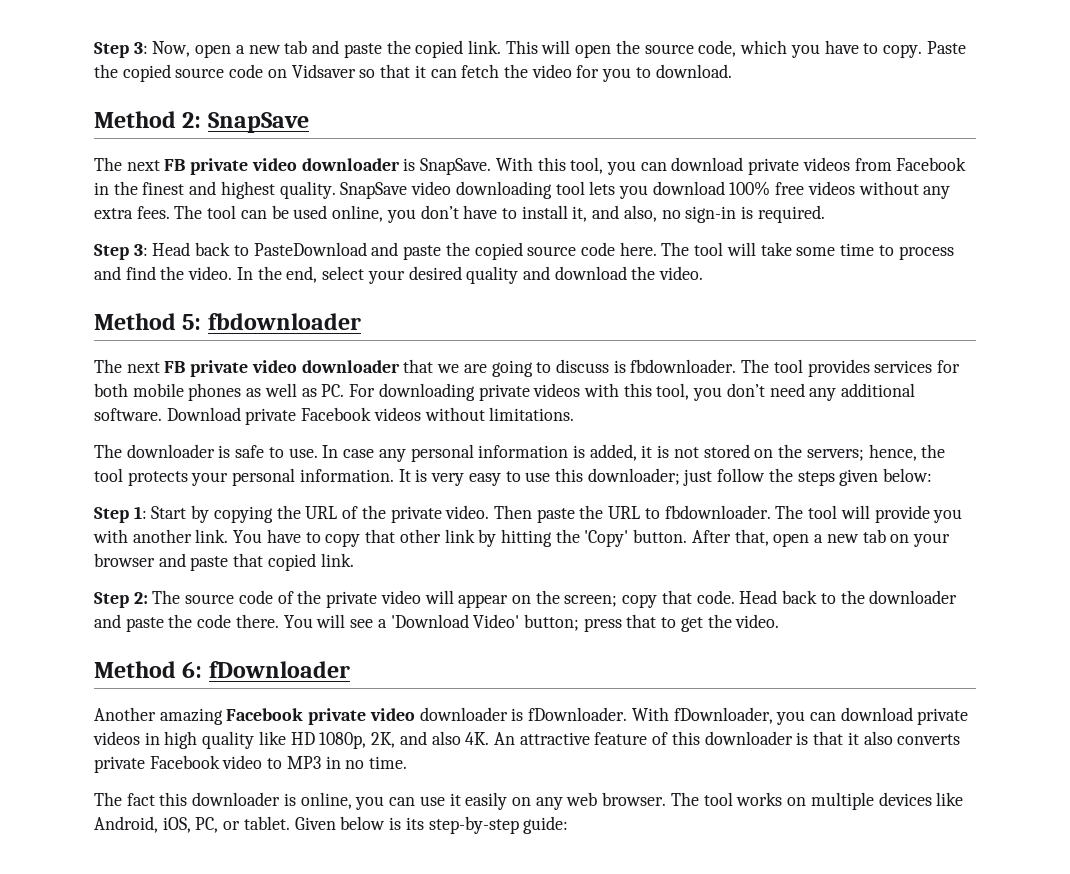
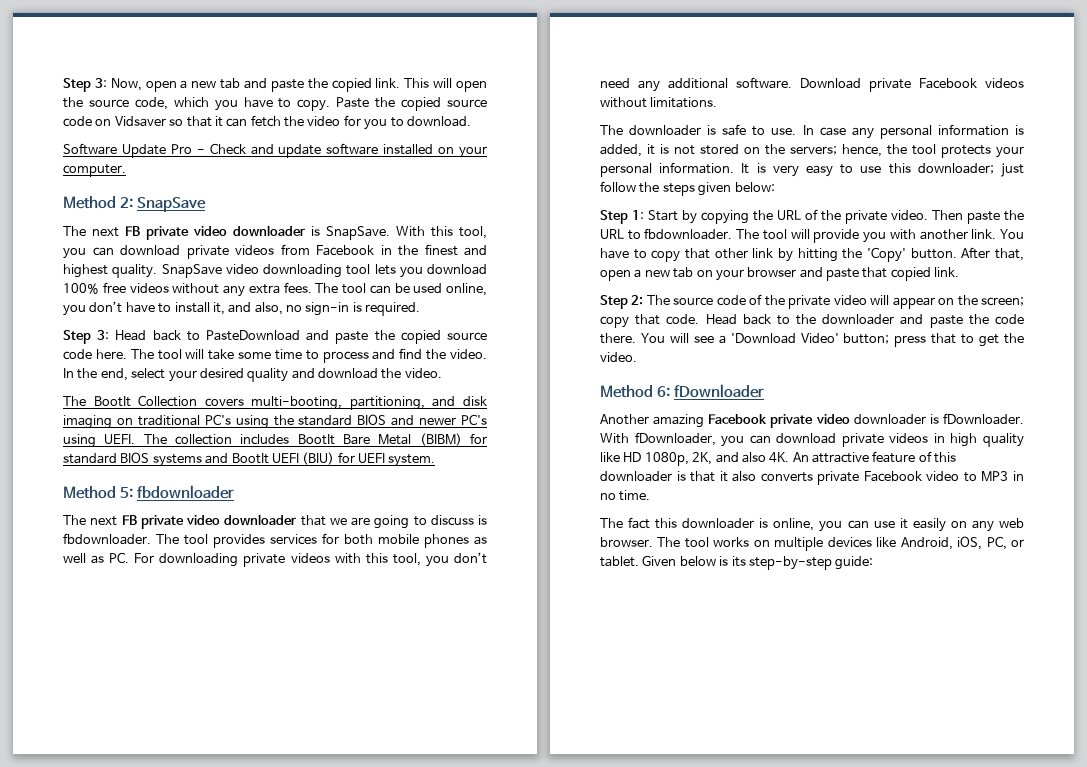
(732, 71) none -> [63,143,487,158] [63,164,126,177] // Software Update Pro - Check and update software installed on your computer.
(704, 273) none -> [63,395,487,410] [63,414,487,429] [63,433,487,448] [63,452,436,467] // The BootIt Collection covers multi-booting, partitioning, and disk imaging on traditional PC's using the standard BIOS and newer PC's using UEFI. The collection includes BootIt Bare Metal (BIBM) for standard BIOS systems and BootIt UEFI (BIU) for UEFI system.

